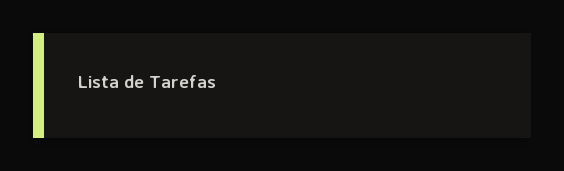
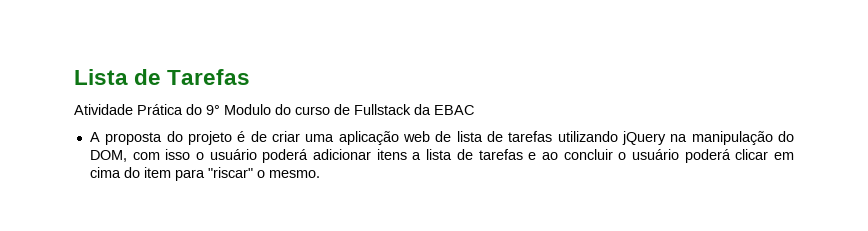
(216, 81) none -> [74,104,474,115] [89,131,794,145] [89,149,795,163] [89,167,320,181] // Atividade Prática do 9° Modulo do curso de Fullstack da EBAC // A proposta do projeto é de criar uma aplicação web de lista de tarefas utilizando jQuery na manipulação do DOM, com isso o usuário poderá adicionar itens a lista de tarefas e ao concluir o usuário poderá clicar em cima do item para "riscar" o mesmo.

